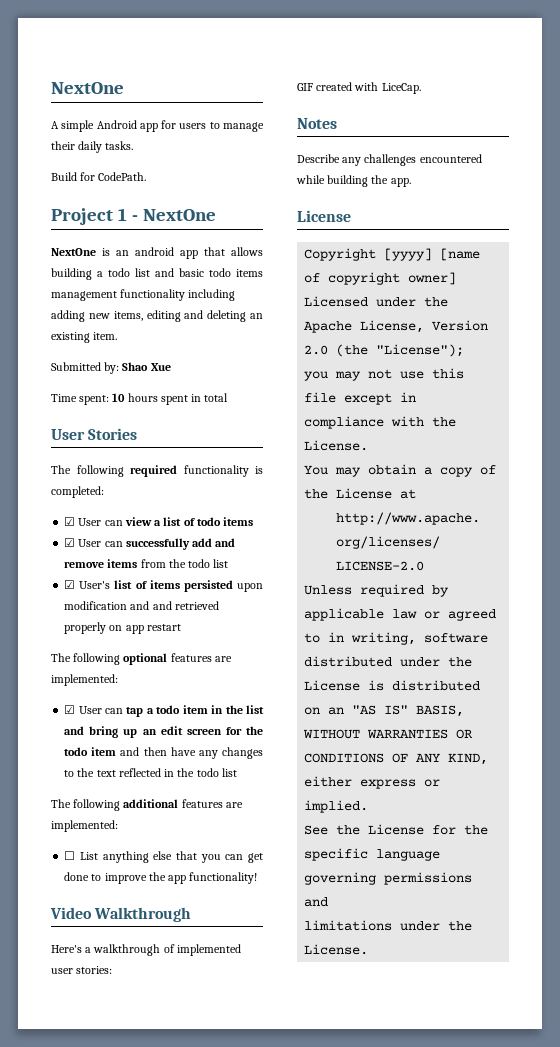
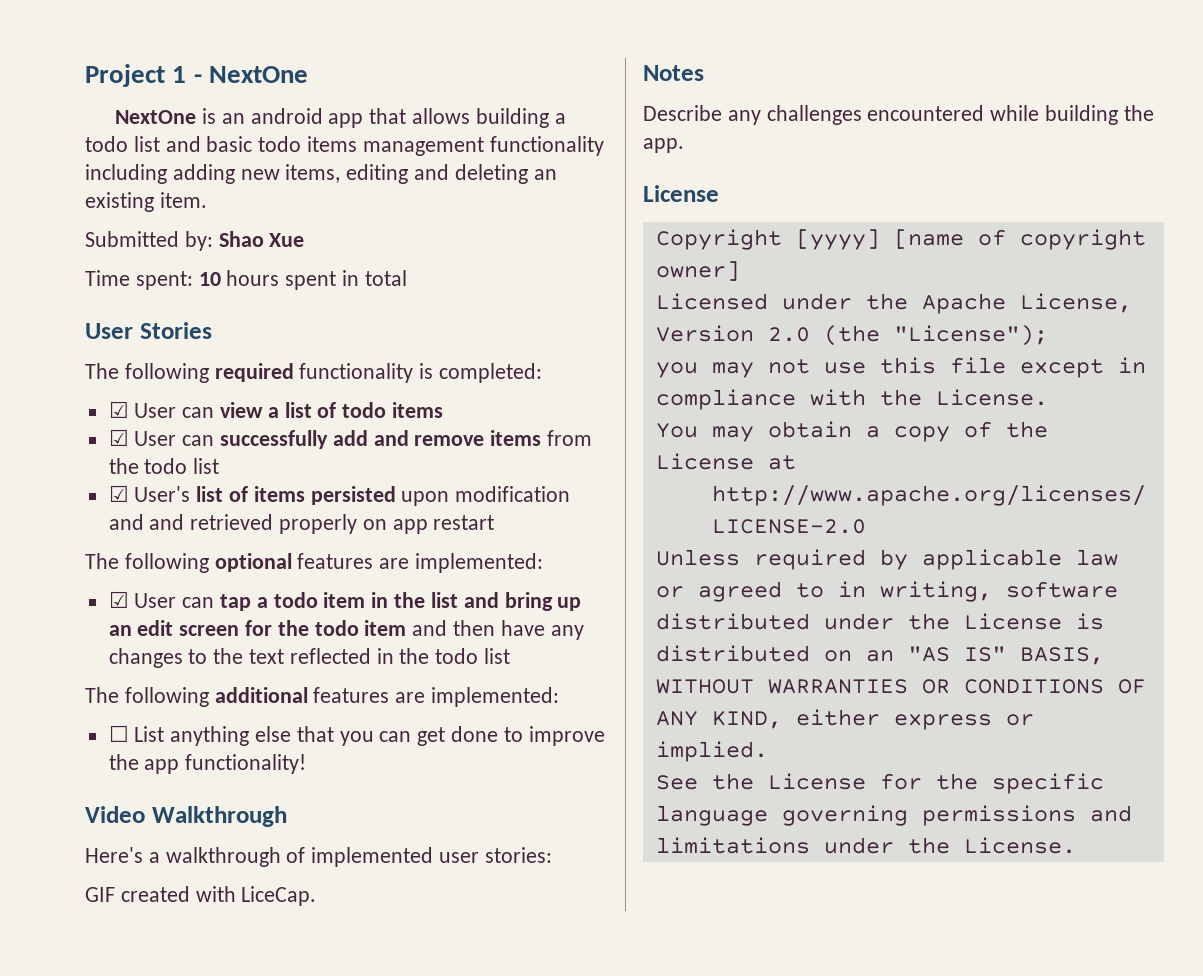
[51,82,124,94] [51,120,264,132] [51,141,134,153] [51,172,147,181] NextOne // A simple Android app for users to manage their daily tasks. // Build for CodePath. // -> (85, 75) none

